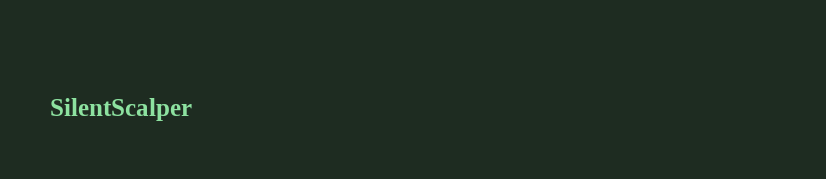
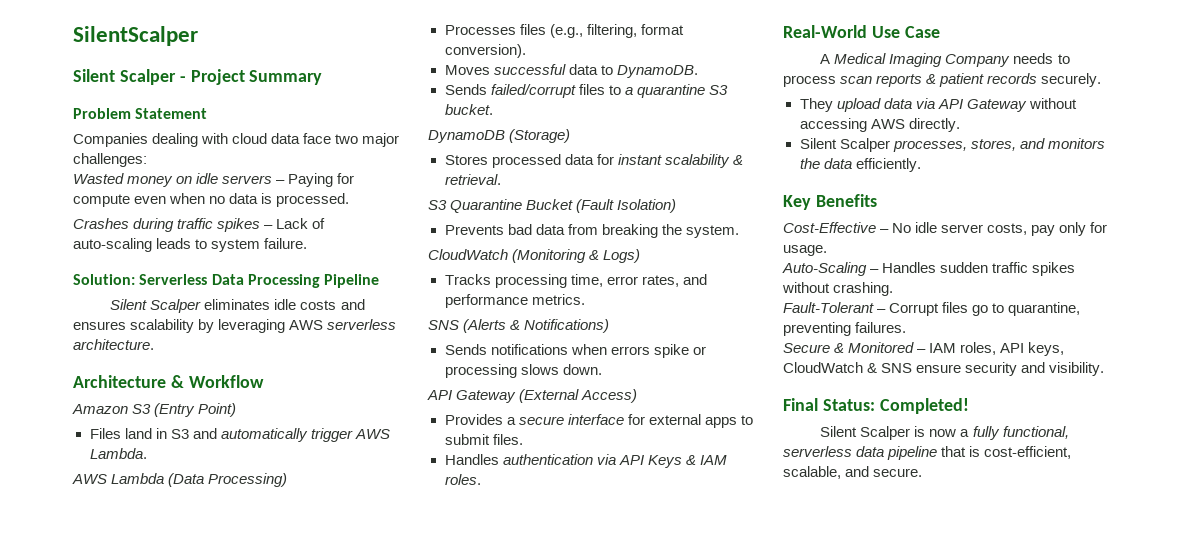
(192, 109) none -> [73,69,323,85] [73,108,208,119] [73,133,400,147] [73,153,147,167] [73,173,355,187] [73,193,350,207] [73,218,326,232] [73,238,308,252] [73,274,380,288] [110,299,365,313] [73,319,397,333] [73,339,154,350] [73,375,264,388] [72,403,237,417] [89,428,390,442] [89,448,147,459] [72,473,288,487] [444,24,684,38] [444,44,526,58] [444,64,698,78] [444,84,728,98] [444,104,493,115] [428,129,571,143] [444,154,743,168] [444,174,501,185] [428,199,677,213] [444,224,739,238] [428,249,641,263] [444,274,707,288] [444,294,585,308] [428,319,610,333] [444,344,706,358] [444,364,602,378] [427,389,638,403] [444,414,753,428] [444,434,523,445] [444,454,727,468] [444,474,481,485] [783,25,940,38] [820,53,1070,67] [783,73,1102,87] [799,98,1077,112] [799,118,960,132] [799,138,1105,152] [799,158,921,172] [783,194,877,210] [783,222,1108,236] [783,245,827,256] [782,262,1076,276] [782,282,894,296] [783,302,1081,316] [783,322,907,336] [783,342,1065,356] [783,362,1105,376] [783,398,969,414] [820,426,1069,440] [783,446,1072,460] [783,466,923,479] // Silent Scalper - Project Summary // Problem Statement // Companies dealing with cloud data face two major challenges: // Wasted money on idle servers – Paying for compute even when no data is processed. // Crashes during traffic spikes – Lack of auto-scaling leads to system failure. // Solution: Serverless Data Processing Pipeline // Silent Scalper eliminates idle costs and ensures scalability by leveraging AWS serverless architecture. // Architecture & Workflow // Amazon S3 (Entry Point) // Files land in S3 and automatically trigger AWS Lambda. // AWS Lambda (Data Processing) // Processes files (e.g., filtering, format conversion). // Moves successful data to DynamoDB. // Sends failed/corrupt files to a quarantine S3 bucket. // DynamoDB (Storage) // Stores processed data for instant scalability & retrieval. // S3 Quarantine Bucket (Fault Isolation) // Prevents bad data from breaking the system. // CloudWatch (Monitoring & Logs) // Tracks processing time, error rates, and performance metrics. // SNS (Alerts & Notifications) // Sends notifications when errors spike or processing slows down. // API Gateway (External Access) // Provides a secure interface for external apps to submit files. // Handles authentication via API Keys & IAM roles. // Real-World Use Case // A Medical Imaging Company needs to process scan reports & patient records securely. // They upload data via API Gateway without accessing AWS directly. // Silent Scalper processes, stores, and monitors the data efficiently. // Key Benefits // Cost-Effective – No idle server costs, pay only for usage. // Auto-Scaling – Handles sudden traffic spikes without crashing. // Fault-Tolerant – Corrupt files go to quarantine, preventing failures. // Secure & Monitored – IAM roles, API keys, CloudWatch & SNS ensure security and visibility. // Final Status: Completed! // Silent Scalper is now a fully functional, serverless data pipeline that is cost-efficient, scalable, and secure.

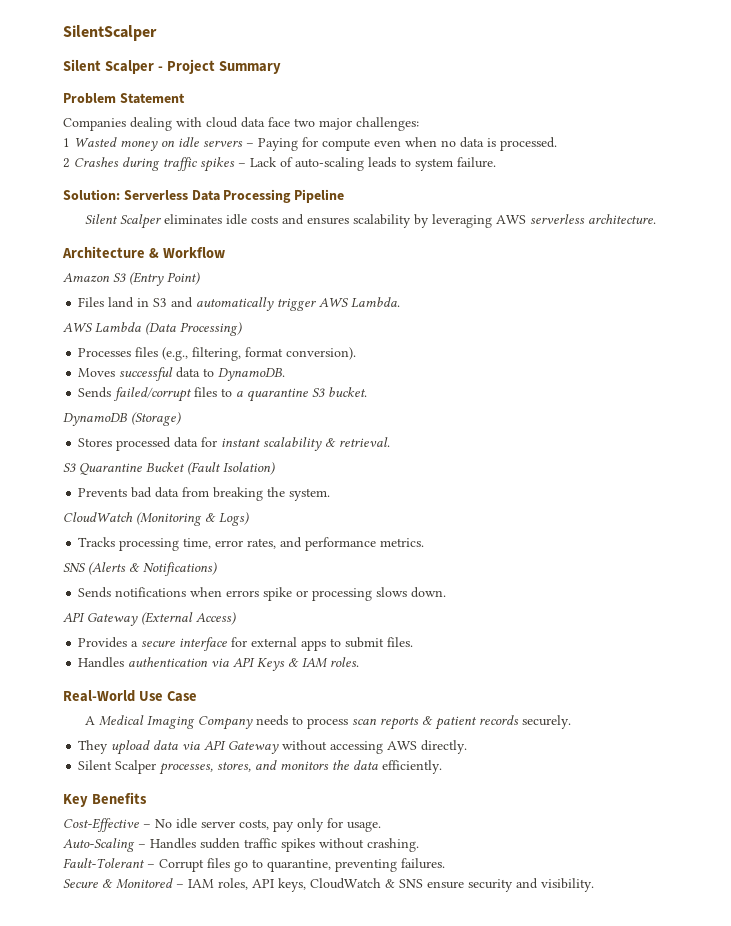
(147, 160) none -> [63,138,70,147] 1
(350, 200) none -> [63,158,70,168] 2
[783,398,969,414] [820,426,1069,440] [783,446,1072,460] [783,466,923,479] // Final Status: Completed! // Silent Scalper is now a fully functional, serverless data pipeline that is cost-efficient, scalable, and secure. -> (594, 885) none

